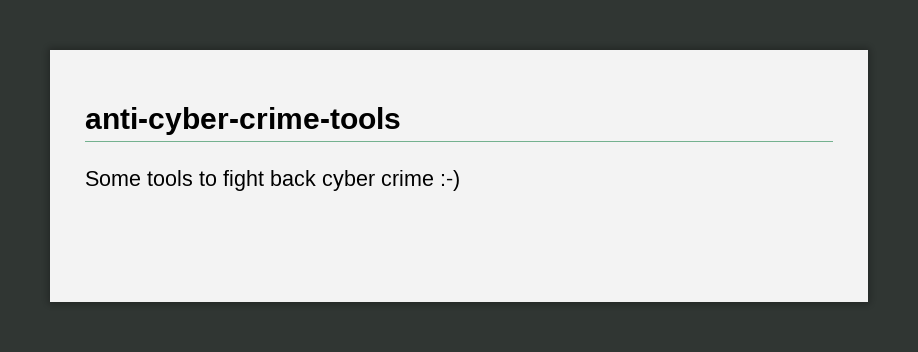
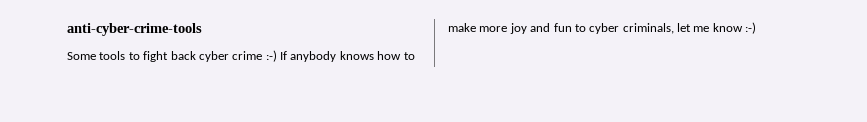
(460, 180) none -> [280,51,415,62] [448,22,757,34] If anybody knows how to make more joy and fun to cyber criminals, let me know :-)

